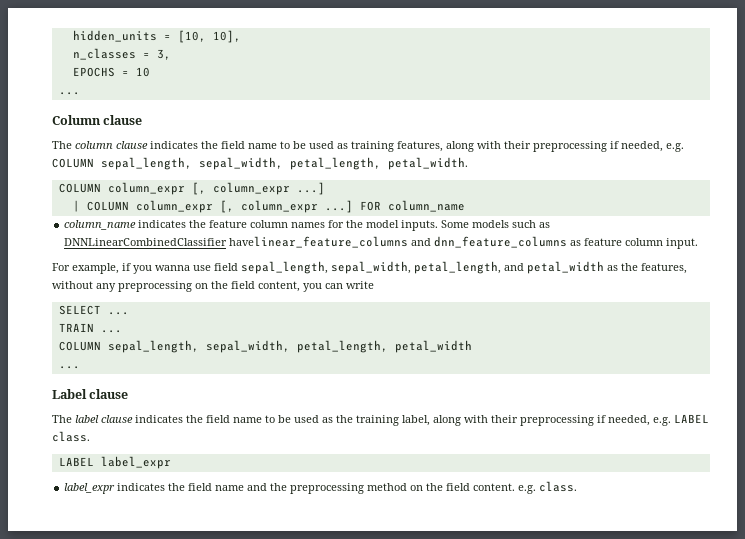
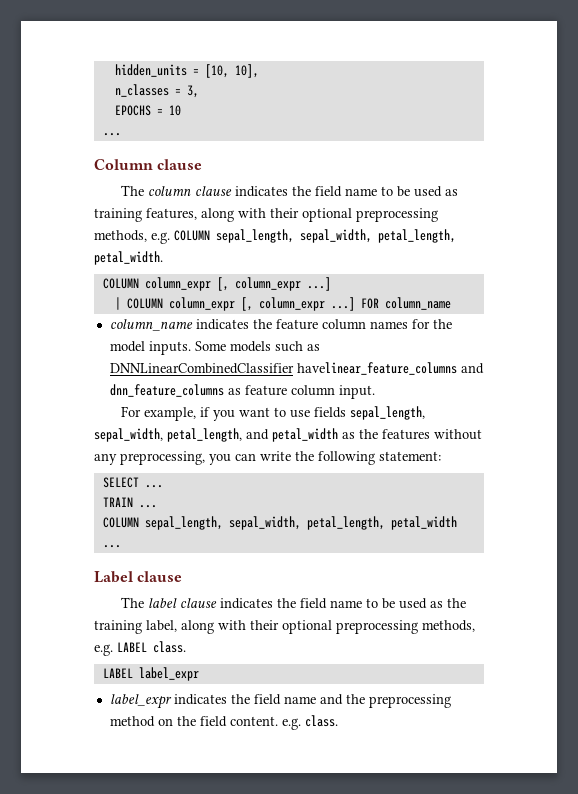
[533,141,663,152] preprocessing if needed, -> [302,208,438,222] [94,230,147,242] optional preprocessing methods,
[155,263,238,271] wanna use field -> [239,407,347,418] want to use fields
[641,263,687,274] features, -> [382,429,430,440] features
[118,281,300,292] preprocessing on the field content, -> [120,451,205,465] preprocessing,
(374, 285) none -> [295,451,441,465] the following statement:
[520,415,650,426] preprocessing if needed, -> [282,620,475,634] optional preprocessing methods,

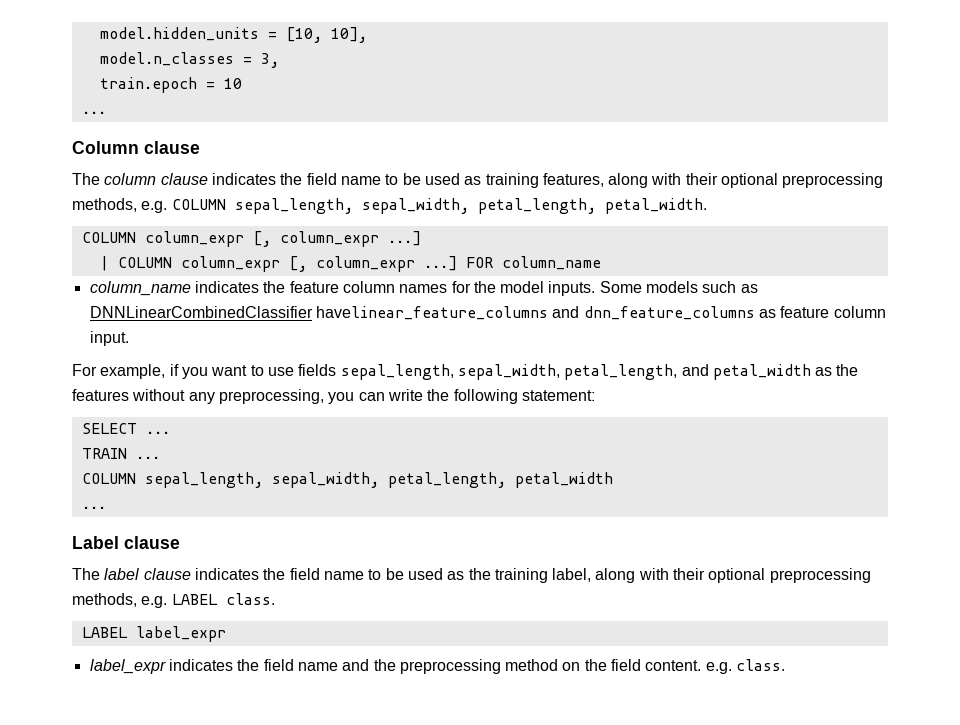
[114,64,187,77] hidden_units -> [99,27,259,41] model.hidden_units
[114,84,169,97] n_classes -> [99,52,234,66] model.n_classes
[114,105,151,116] EPOCHS -> [99,77,197,93] train.epoch

